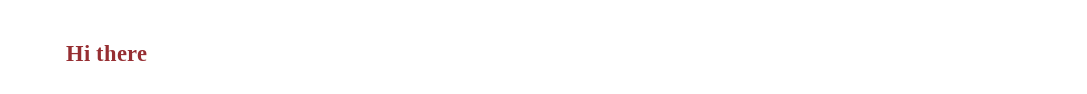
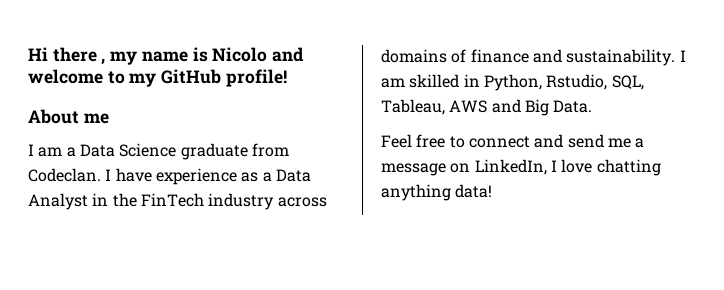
(148, 53) none -> [101,47,305,65] [28,69,287,87] [28,109,109,124] [28,143,289,160] [28,168,311,185] [28,193,327,210] [381,49,686,66] [381,74,644,91] [381,99,593,116] [381,134,645,148] [381,159,661,176] [381,184,493,201] , my name is Nicolo and welcome to my GitHub profile! // About me // I am a Data Science graduate from Codeclan. I have experience as a Data Analyst in the FinTech industry across domains of finance and sustainability. I am skilled in Python, Rstudio, SQL, Tableau, AWS and Big Data. // Feel free to connect and send me a message on LinkedIn, I love chatting anything data!

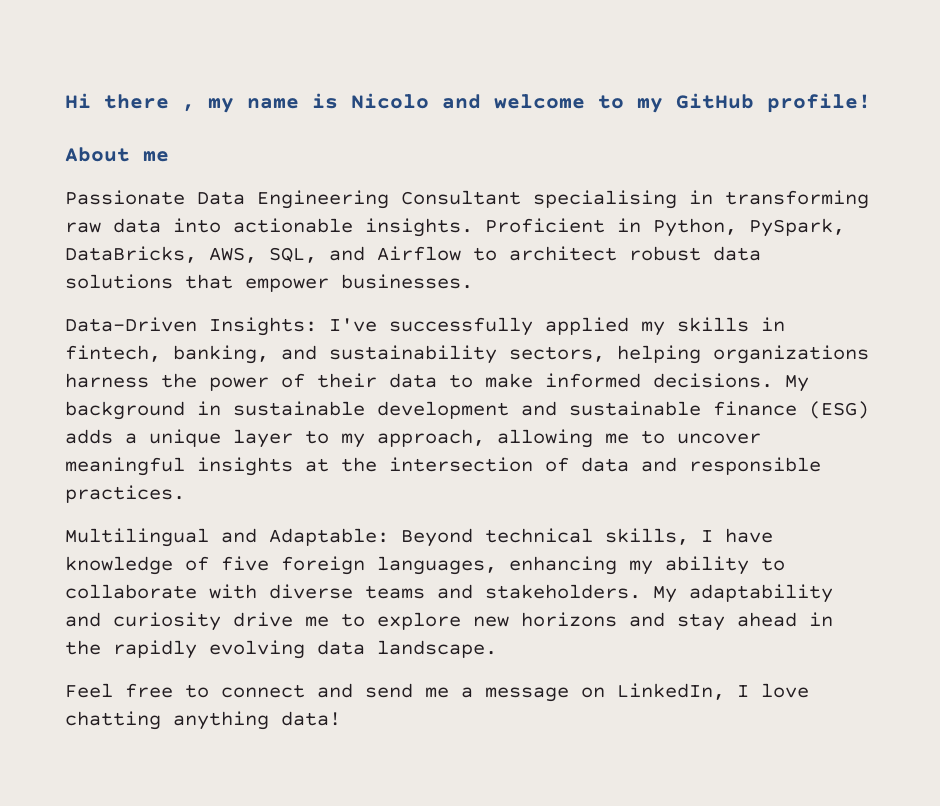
[28,143,289,160] [28,168,311,185] [28,193,327,210] [381,49,686,66] [381,74,644,91] [381,99,593,116] I am a Data Science graduate from Codeclan. I have experience as a Data Analyst in the FinTech industry across domains of finance and sustainability. I am skilled in Python, Rstudio, SQL, Tableau, AWS and Big Data. -> [65,190,869,209] [65,218,845,237] [65,246,761,263] [65,274,473,292] [65,317,785,336] [65,345,869,364] [65,373,809,392] [65,401,869,420] [65,429,761,448] [65,457,821,476] [65,485,185,503] [65,528,773,547] [65,556,785,575] [65,584,833,603] [65,612,833,631] [65,640,497,659] Passionate Data Engineering Consultant specialising in transforming raw data into actionable insights. Proficient in Python, PySpark, DataBricks, AWS, SQL, and Airflow to architect robust data solutions that empower businesses. // Data-Driven Insights: I've successfully applied my skills in fintech, banking, and sustainability sectors, helping organizations harness the power of their data to make informed decisions. My background in sustainable development and sustainable finance (ESG) adds a unique layer to my approach, allowing me to uncover meaningful insights at the intersection of data and responsible practices. // Multilingual and Adaptable: Beyond technical skills, I have knowledge of five foreign languages, enhancing my ability to collaborate with diverse teams and stakeholders. My adaptability and curiosity drive me to explore new horizons and stay ahead in the rapidly evolving data landscape.

